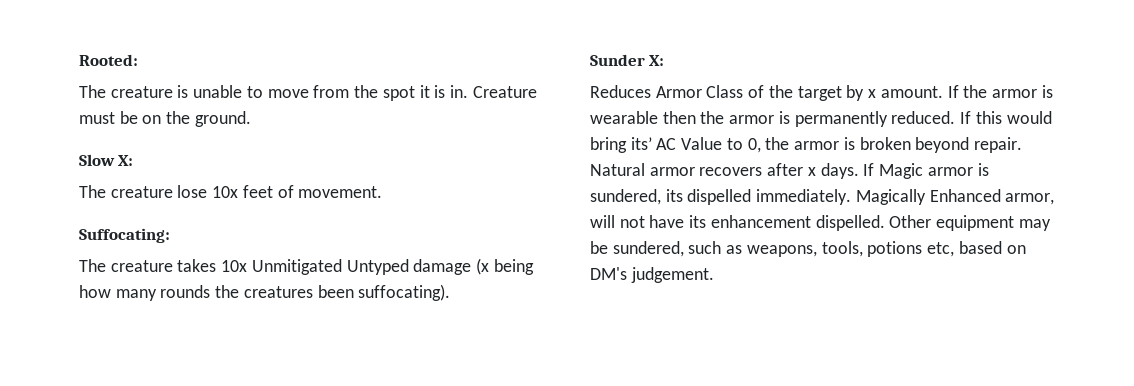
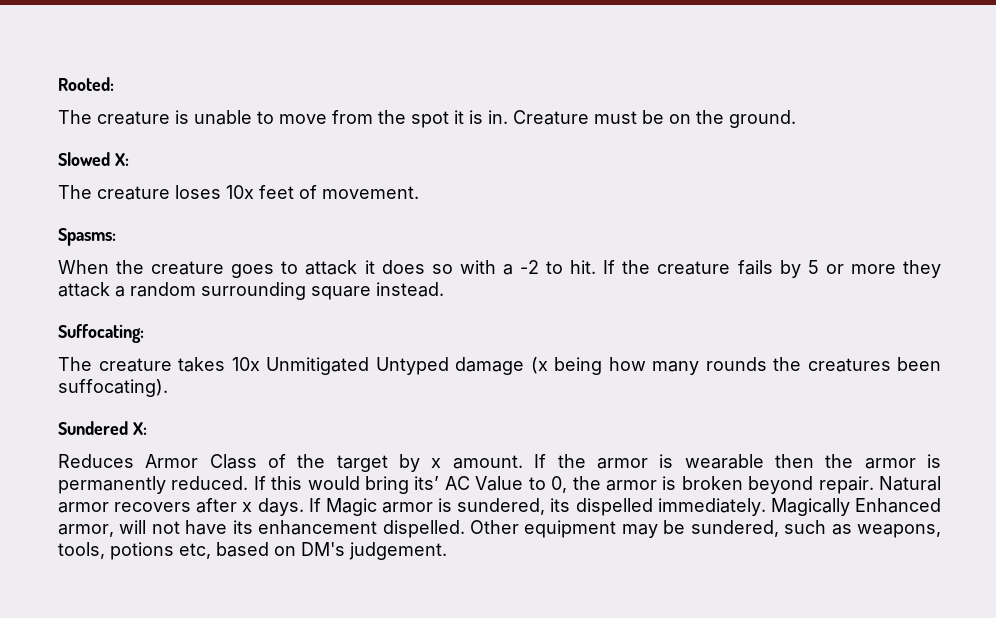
[79,154,115,166] Slow -> [58,152,110,166] Slowed
[177,185,208,198] lose -> [175,185,221,199] loses
(383, 192) none -> [58,228,116,246] [58,260,942,278] [58,282,444,300] // Spasms: // When the creature goes to attack it does so with a -2 to hit. If the creature fails by 5 or more they attack a random surrounding square instead.
[590,54,645,66] Sunder -> [58,421,128,435] Sundered

